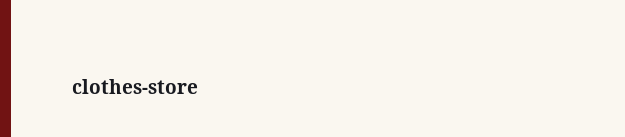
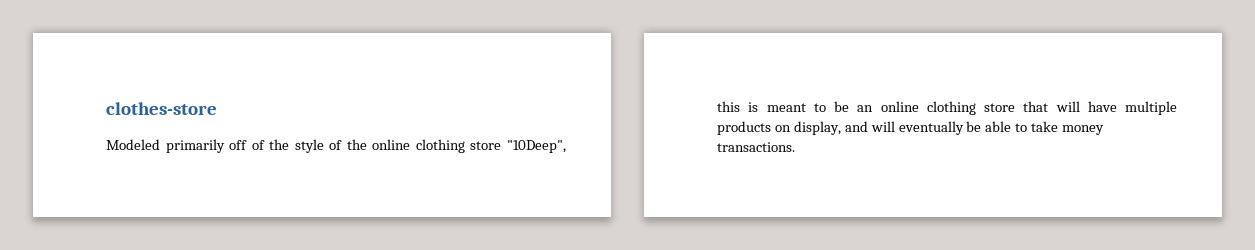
(198, 86) none -> [106,139,566,153] [717,101,1177,115] [717,121,1105,135] [717,142,795,152] // Modeled primarily off of the style of the online clothing store "10Deep", this is meant to be an online clothing store that will have multiple products on display, and will eventually be able to take money transactions.

